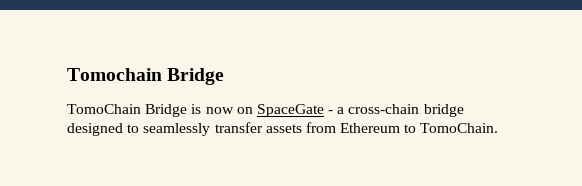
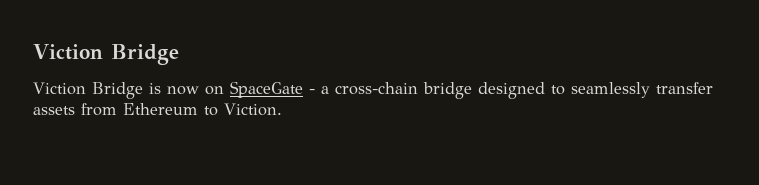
[67,68,162,81] Tomochain -> [33,44,103,60] Viction
[67,104,141,114] TomoChain -> [33,82,86,95] Viction
[420,123,499,133] TomoChain. -> [224,103,282,116] Viction.

